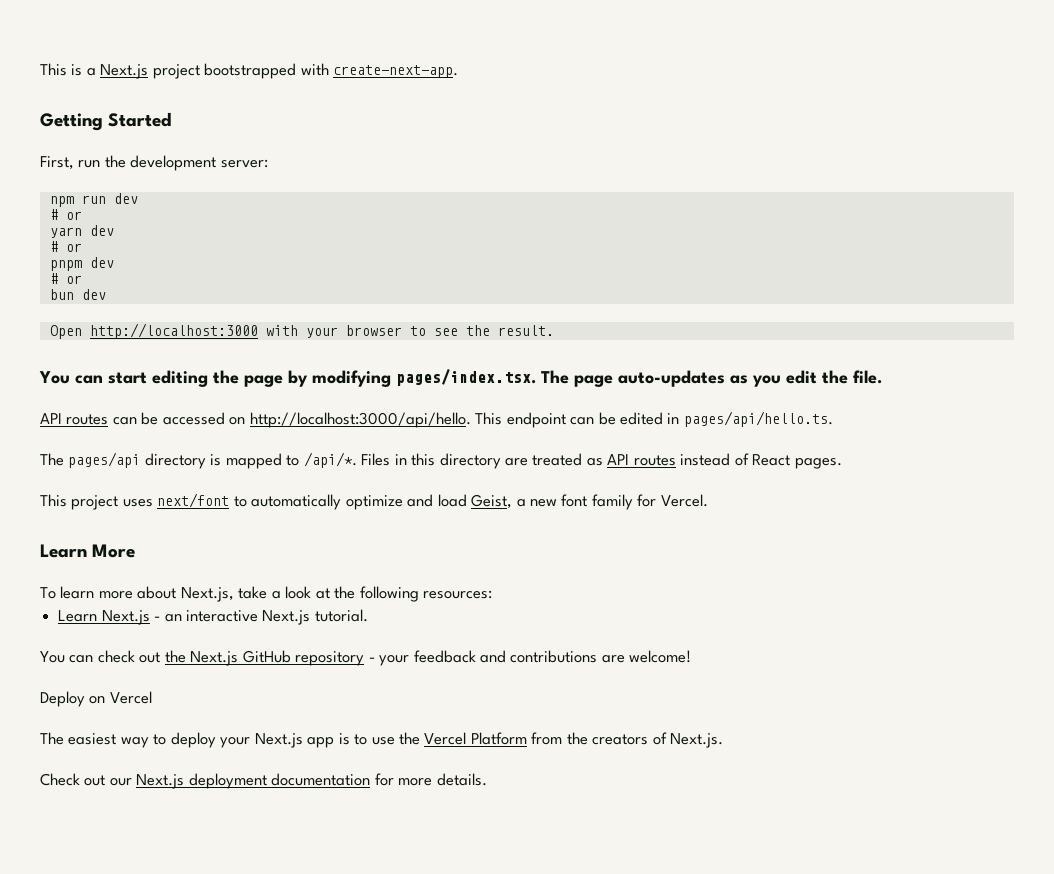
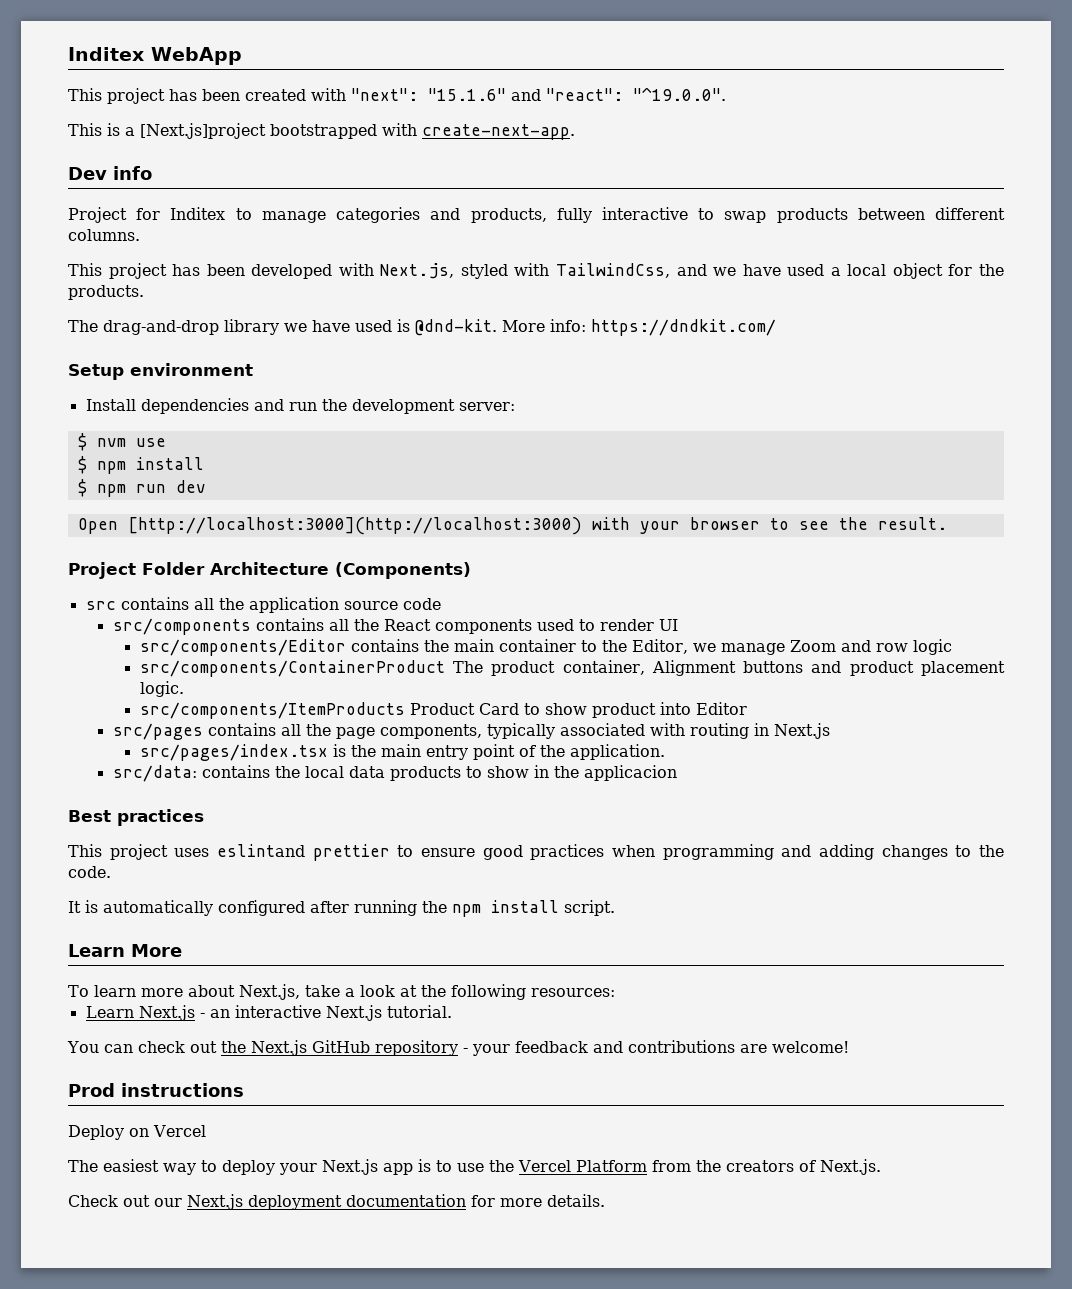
(40, 69) none -> [68,47,242,65] [68,87,726,104] Inditex WebApp // This project has been created with "next": "15.1.6" and "react": "^19.0.0". //
[100,64,200,79] Next.js project -> [140,123,266,139] [Next.js]project
[40,112,173,131] [40,155,268,171] [49,193,138,207] [49,209,82,220] [49,225,114,238] [49,241,82,252] [49,257,114,271] [49,273,82,284] [49,289,74,300] Getting Started // First, run the development server: // npm run dev // # or // yarn dev // # or // pnpm dev // # or // bun -> [68,166,152,180] [68,207,1005,223] [68,229,140,241] [68,263,1004,279] [68,285,144,300] [68,319,776,336] [68,363,253,380] [85,398,515,414] [77,433,166,451] [77,456,204,474] [77,479,166,497] Dev info // Project for Inditex to manage categories and products, fully interactive to swap products between different columns. // This project has been developed with Next.js, styled with TailwindCss, and we have used a local object for the products. // The drag-and-drop library we have used is @dnd-kit. More info: https://dndkit.com/ // Setup environment // Install dependencies and run the development server: // $ nvm use // $ npm install // $ npm run
[89,323,258,339] http://localhost:3000 -> [127,517,582,535] [http://localhost:3000](http://localhost:3000)
[39,369,882,387] [40,411,833,428] [40,452,842,469] [40,493,708,510] You can start editing the page by modifying pages/index.tsx. The page auto-updates as you edit the file. // API routes can be accessed on http://localhost:3000/api/hello. This endpoint can be edited in pages/api/hello.ts. // The pages/api directory is mapped to /api/*. Files in this directory are treated as API routes instead of React pages. // This project uses next/font to automatically optimize and load Geist, a new font family for Vercel. -> [68,562,471,579] [85,597,441,613] [112,618,678,635] [139,639,952,656] [139,660,1005,677] [139,681,184,697] [139,702,747,719] [112,723,830,740] [139,744,665,761] [112,765,677,782] [68,809,204,826] [68,844,1004,861] [68,866,111,878] [68,900,615,917] Project Folder Architecture (Components) // src contains all the application source code // src/components contains all the React components used to render UI // src/components/Editor contains the main container to the Editor, we manage Zoom and row logic // src/components/ContainerProduct The product container, Alignment buttons and product placement logic. // src/components/ItemProducts Product Card to show product into Editor // src/pages contains all the page components, typically associated with routing in Next.js // src/pages/index.tsx is the main entry point of the application. // src/data: contains the local data products to show in the applicacion // Best practices // This project uses eslintand prettier to ensure good practices when programming and adding changes to the code. // It is automatically configured after running the npm install script.
(692, 656) none -> [68,1083,244,1097] // Prod instructions

